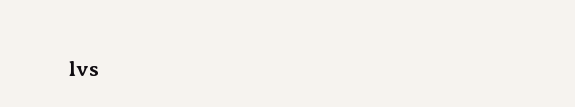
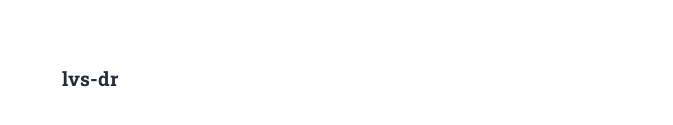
[69,61,99,76] lvs -> [62,71,119,87] lvs-dr

